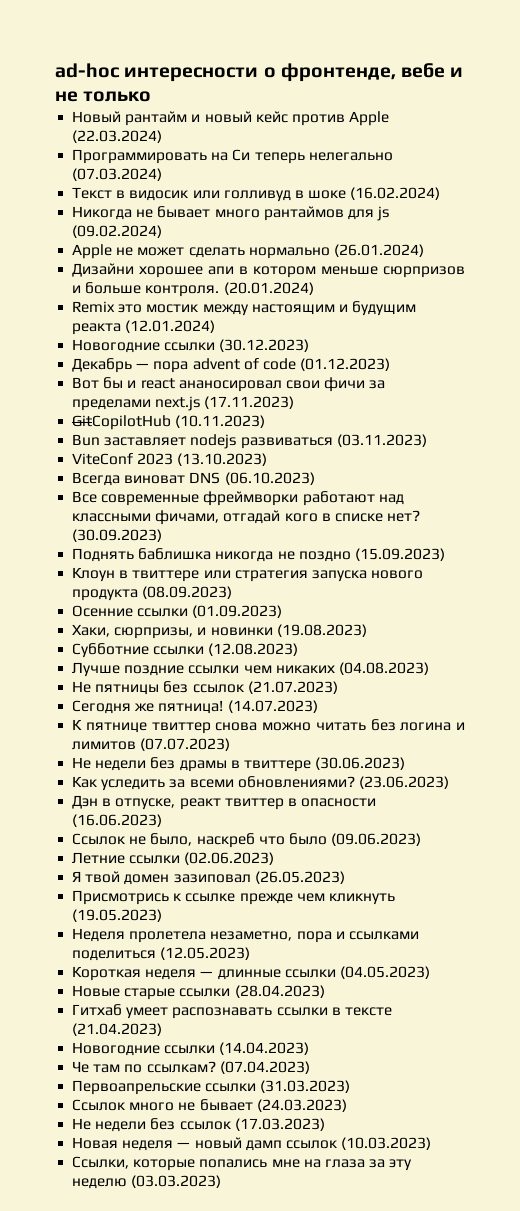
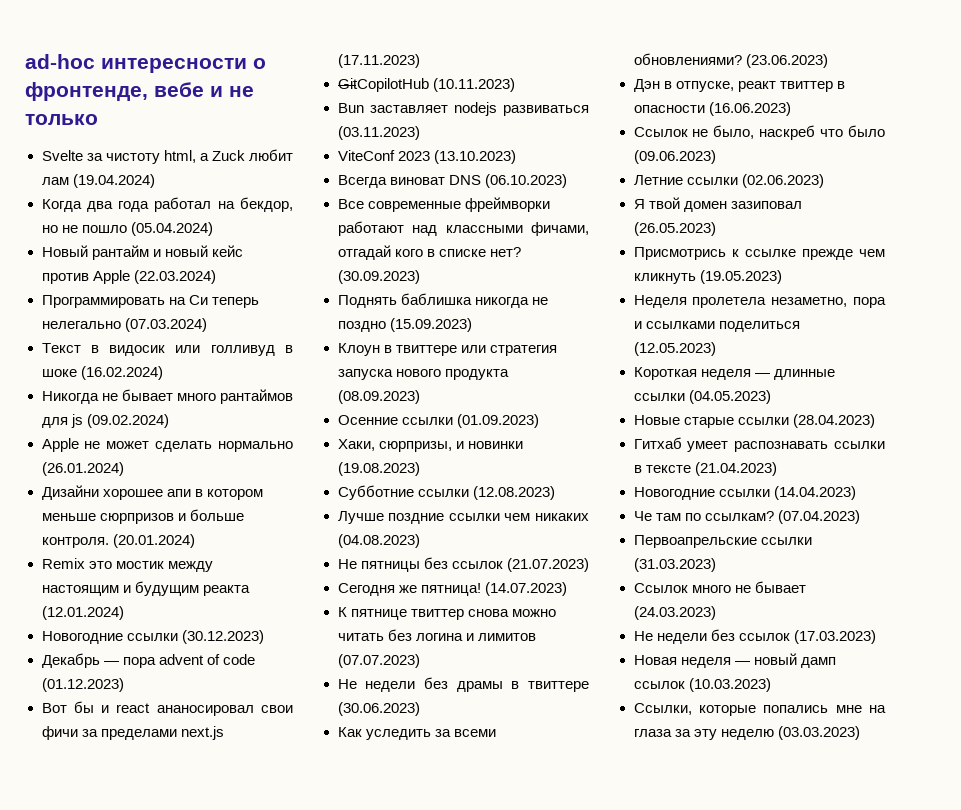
(152, 96) none -> [41,149,294,164] [41,174,155,188] [41,197,293,212] [41,222,213,236] // Svelte за чистоту html, а Zuck любит лам (19.04.2024) // Когда два года работал на бекдор, но не пошло (05.04.2024)

